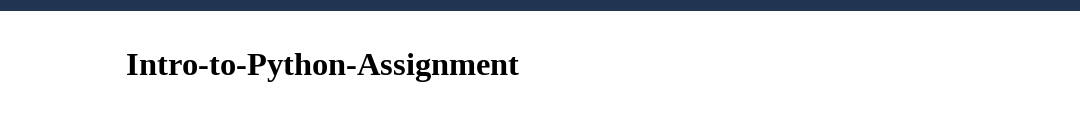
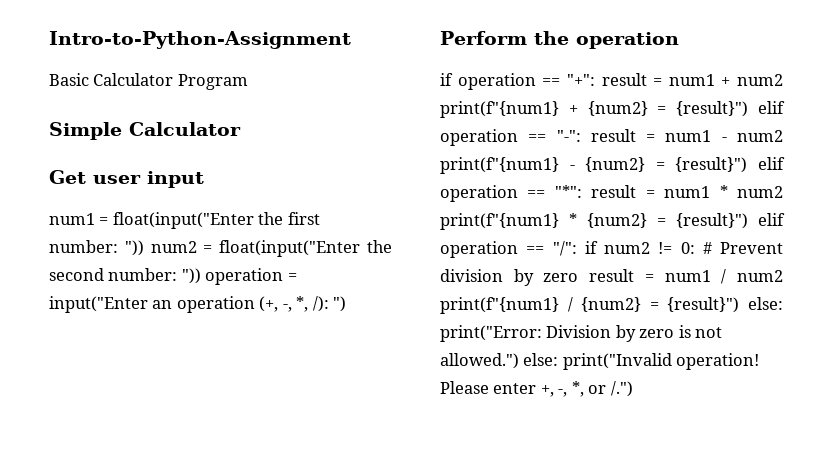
(519, 67) none -> [49,73,248,90] [49,122,241,140] [49,170,204,188] [49,212,320,229] [49,240,392,257] [49,268,297,285] [49,296,347,313] [440,31,679,49] [440,73,783,90] [440,101,785,118] [440,129,783,146] [440,157,785,174] [440,185,783,202] [440,213,785,230] [440,241,783,258] [440,269,783,286] [440,297,783,314] [440,325,723,342] [440,353,760,370] [440,381,633,397] // Basic Calculator Program // Simple Calculator // Get user input // num1 = float(input("Enter the first number: ")) num2 = float(input("Enter the second number: ")) operation = input("Enter an operation (+, -, *, /): ") // Perform the operation // if operation == "+": result = num1 + num2 print(f"{num1} + {num2} = {result}") elif operation == "-": result = num1 - num2 print(f"{num1} - {num2} = {result}") elif operation == "*": result = num1 * num2 print(f"{num1} * {num2} = {result}") elif operation == "/": if num2 != 0: # Prevent division by zero result = num1 / num2 print(f"{num1} / {num2} = {result}") else: print("Error: Division by zero is not allowed.") else: print("Invalid operation! Please enter +, -, *, or /.")

